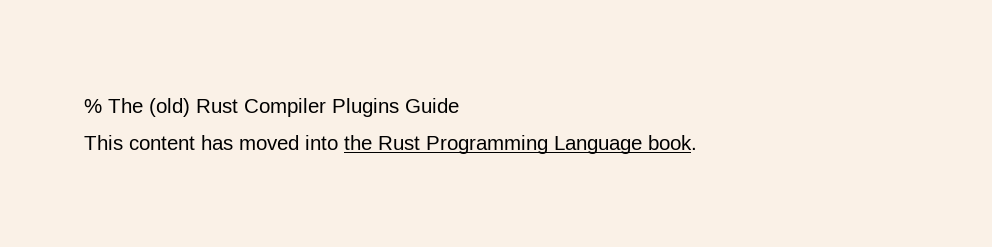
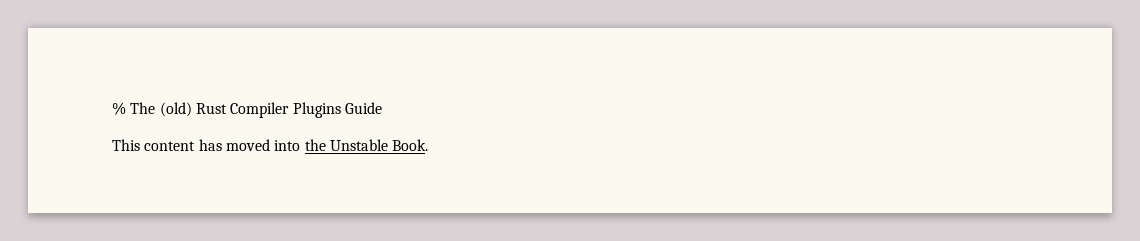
[378,135,697,154] Rust Programming Language book. -> [329,139,429,151] Unstable Book.

